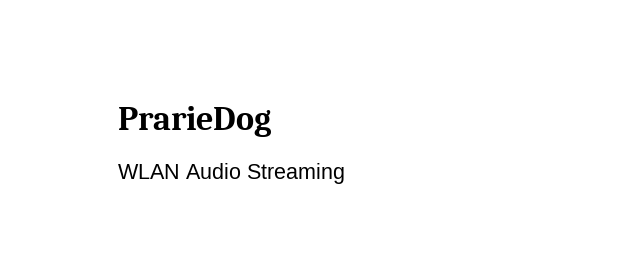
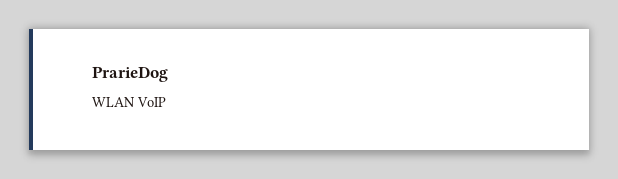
[186,163,345,184] Audio Streaming -> [137,97,166,107] VoIP

